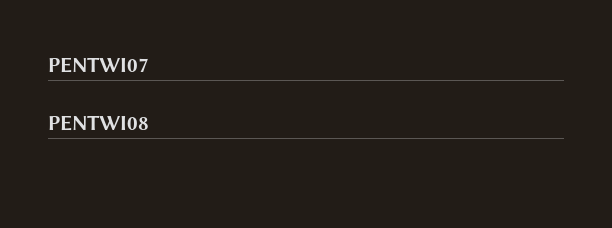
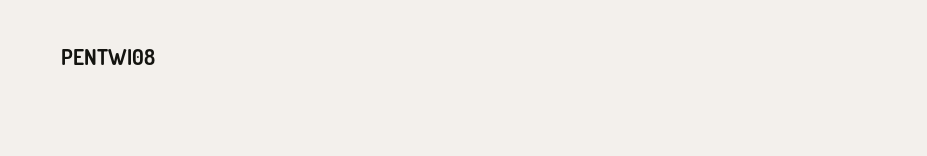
[48,57,149,73] PENTWI07 // -> (61, 57) none

